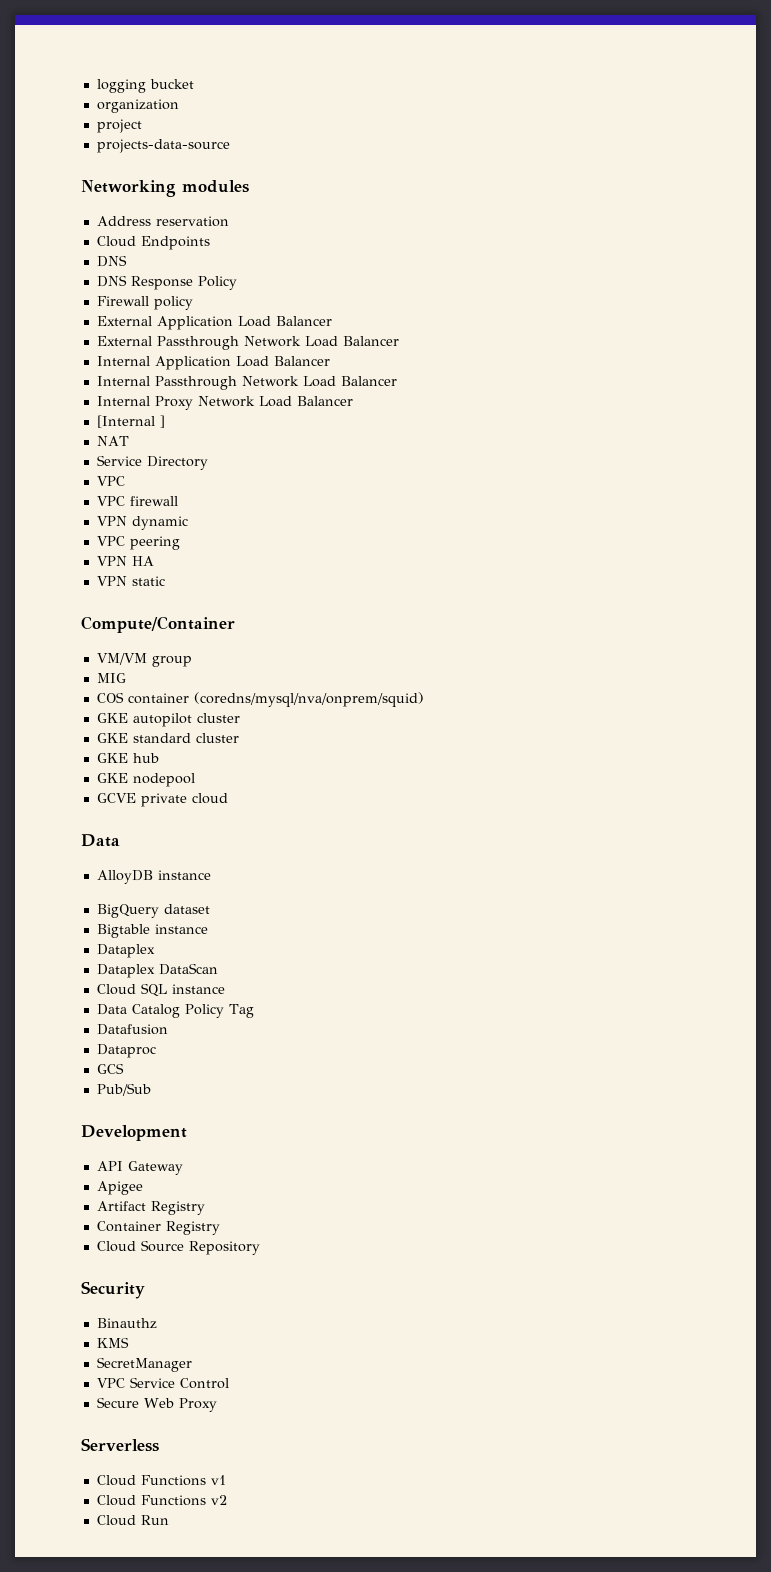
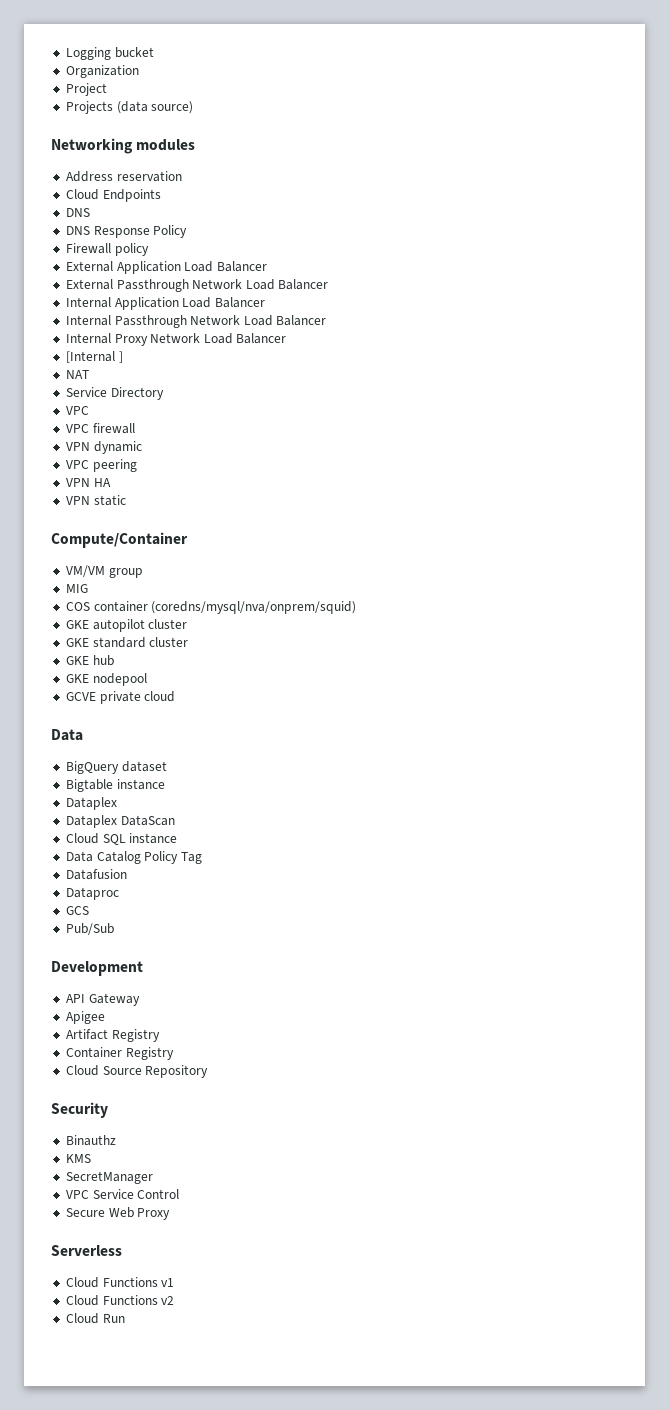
[96,79,146,93] logging -> [65,47,111,60] Logging
[96,99,179,113] [96,119,142,133] [96,139,230,153] organization // project // projects-data-source -> [65,65,139,78] [65,83,107,96] [65,101,194,114] Organization // Project // Projects (data source)
[96,870,211,884] // AlloyDB instance -> (83, 735) none

